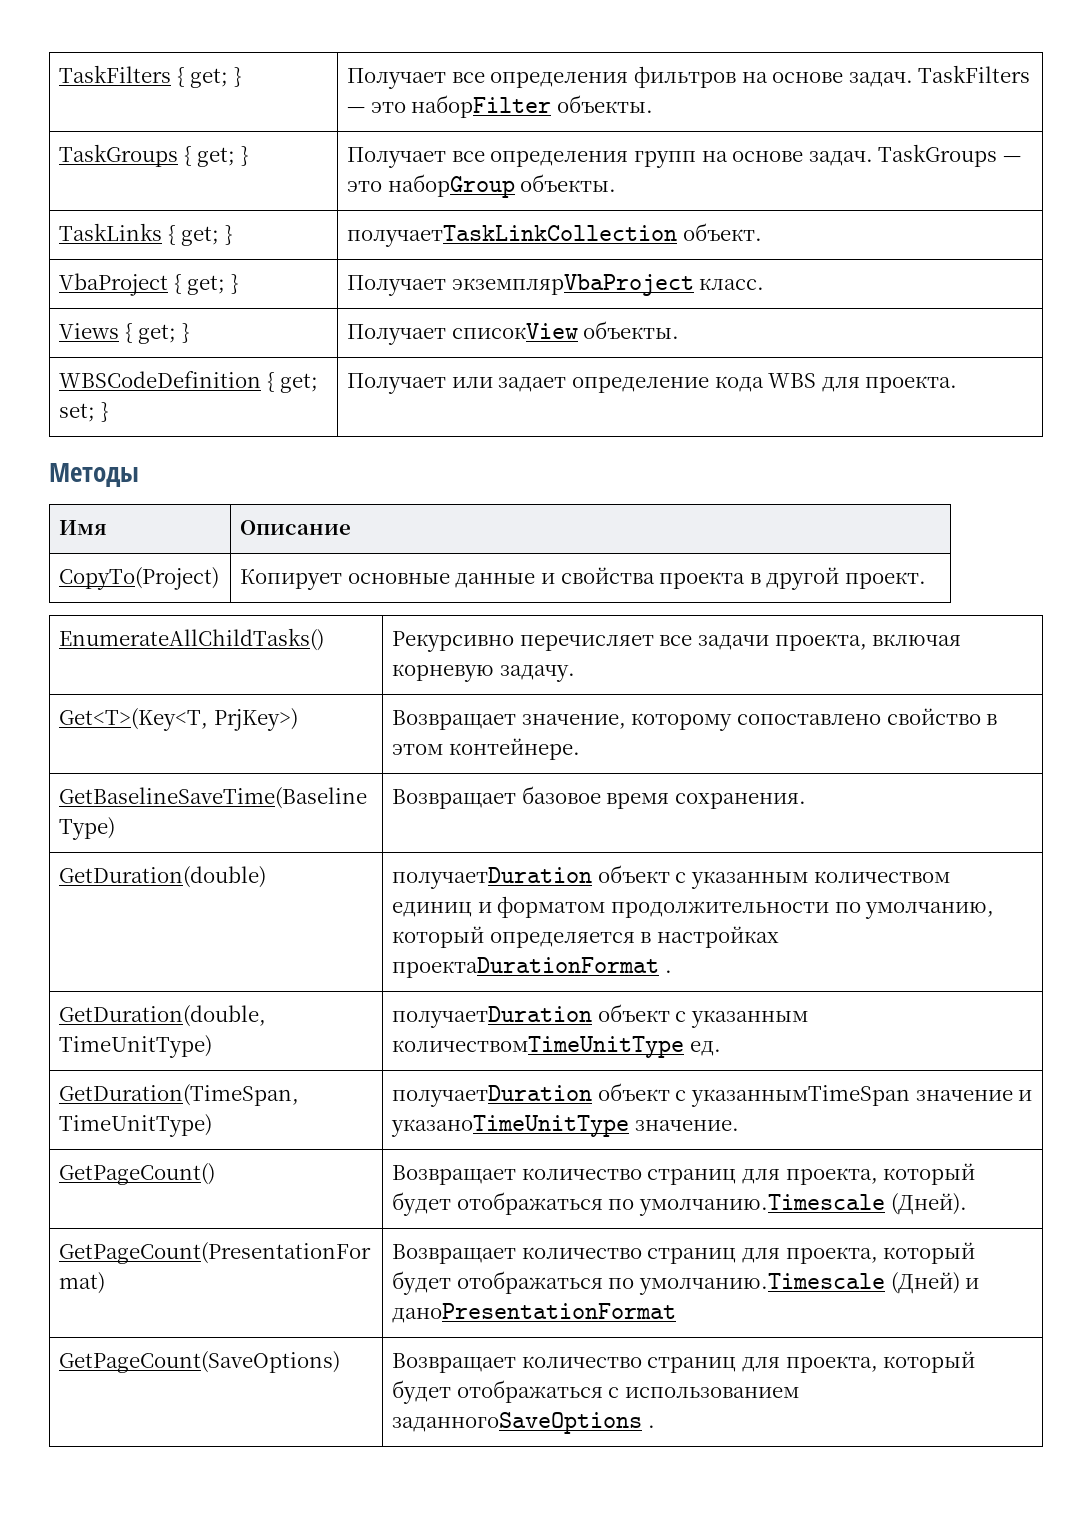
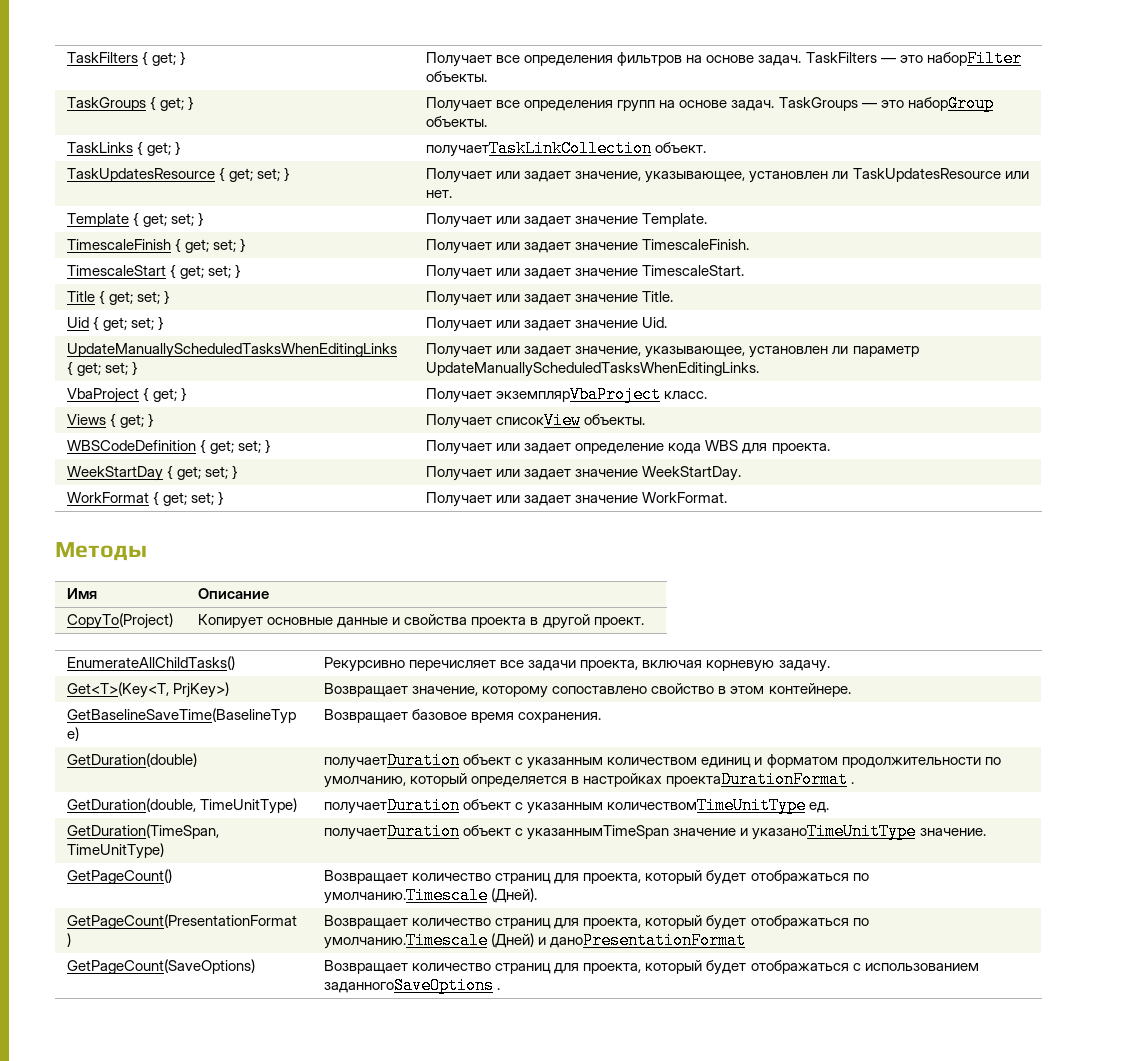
(762, 232) none -> [67,167,291,182] [426,168,1029,183] [426,190,453,198] [67,212,205,227] [426,213,708,228] [67,238,247,253] [426,239,750,254] [67,264,242,279] [426,265,745,280] [67,290,171,305] [426,291,674,306] [67,316,165,331] [426,317,668,332] [67,343,398,358] [67,361,139,376] [426,343,919,358] [426,362,760,377] // TaskUpdatesResource { get; set; } | Получает или задает значение, указывающее, установлен ли TaskUpdatesResource или нет. // Template { get; set; } | Получает или задает значение Template. // TimescaleFinish { get; set; } | Получает или задает значение TimescaleFinish. // TimescaleStart { get; set; } | Получает или задает значение TimescaleStart. // Title { get; set; } | Получает или задает значение Title. // Uid { get; set; } | Получает или задает значение Uid. // UpdateManuallyScheduledTasksWhenEditingLinks { get; set; } | Получает или задает значение, указывающее, установлен ли параметр UpdateManuallyScheduledTasksWhenEditingLinks.
(958, 384) none -> [67,465,239,481] [426,466,742,481] [67,491,225,506] [426,492,728,507] // WeekStartDay { get; set; } | Получает или задает значение WeekStartDay. // WorkFormat { get; set; } | Получает или задает значение WorkFormat.

